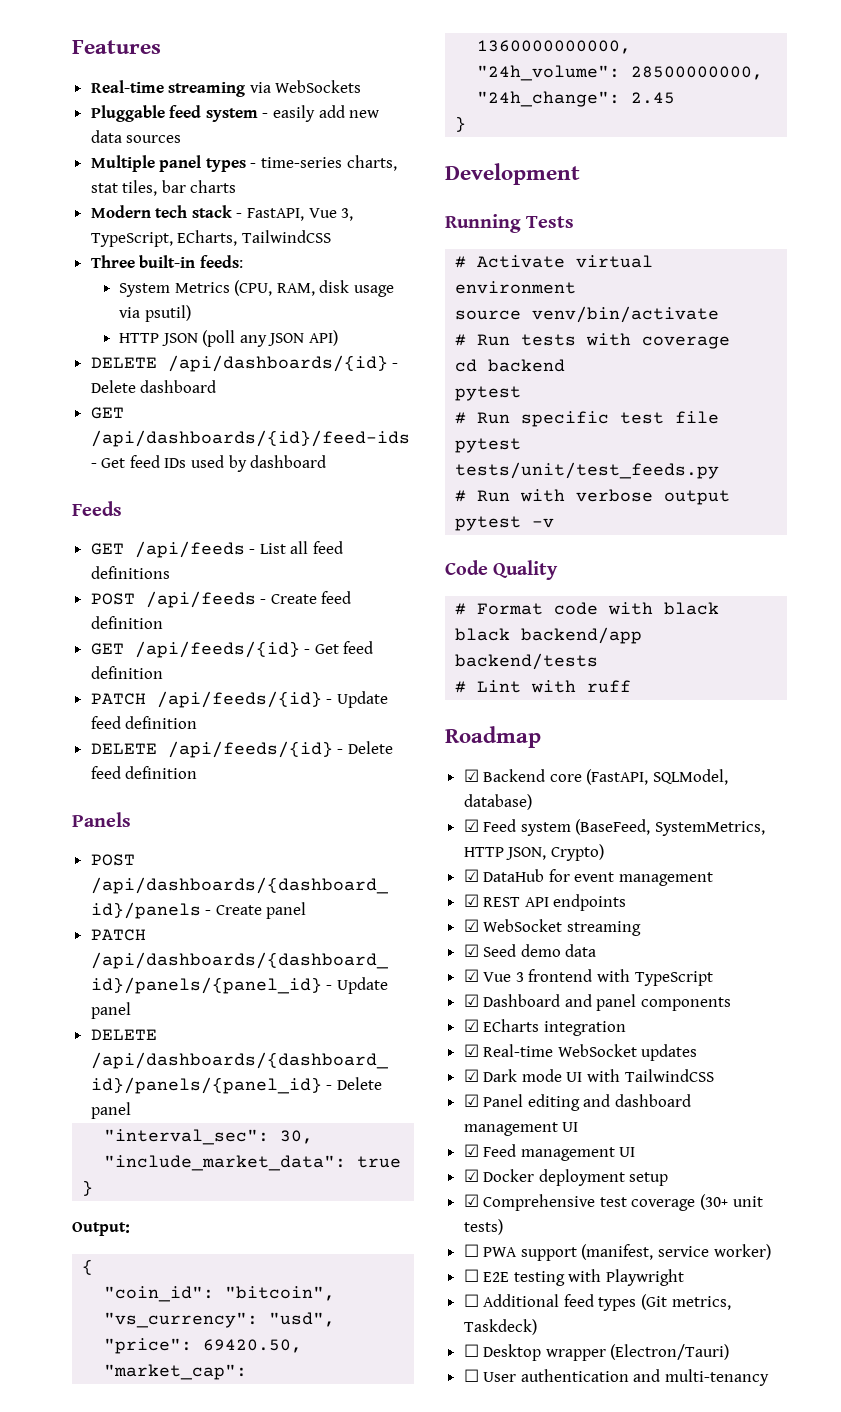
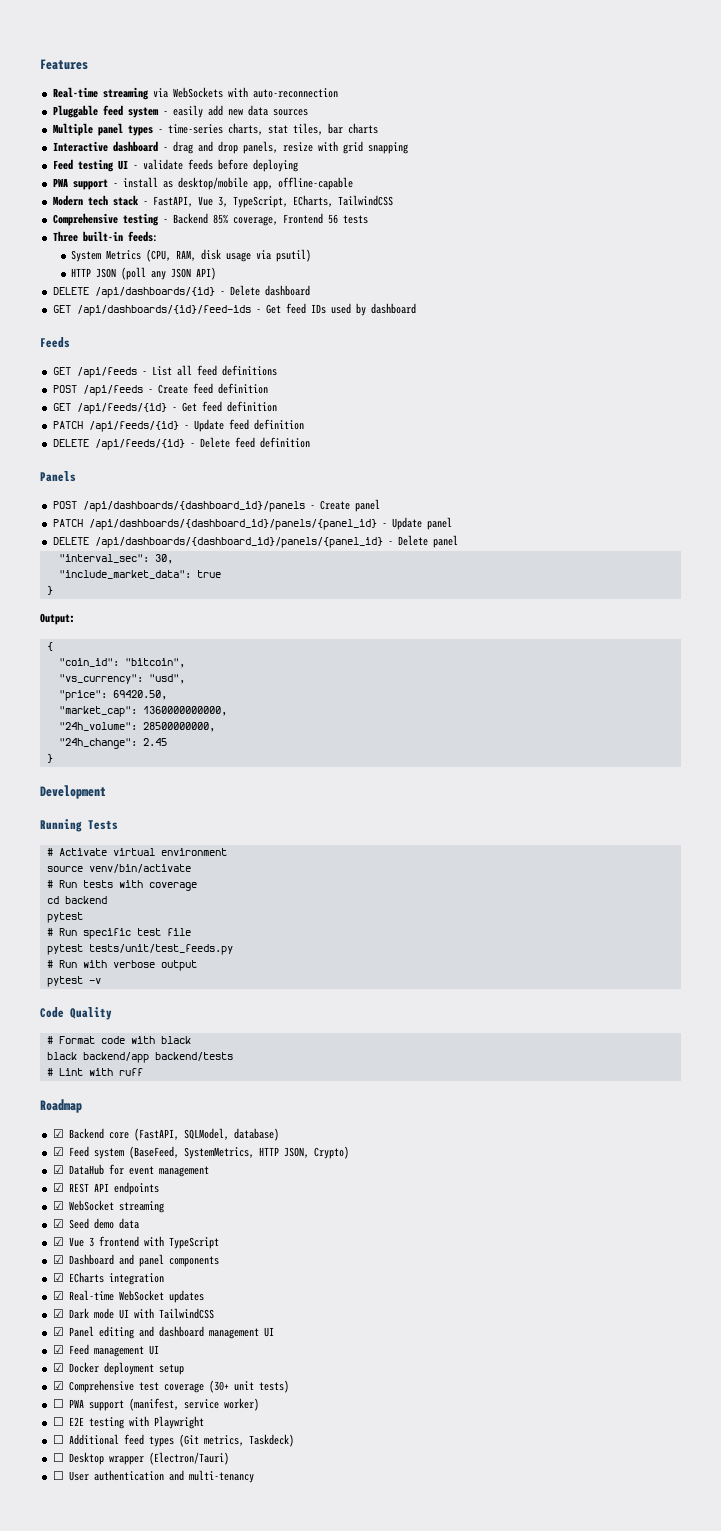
(362, 86) none -> [227,87,338,98] with auto-reconnection
(237, 186) none -> [52,141,408,154] [52,159,298,172] [52,177,353,190] // Interactive dashboard - drag and drop panels, resize with grid snapping // Feed testing UI - validate feeds before deploying // PWA support - install as desktop/mobile app, offline-capable
(331, 236) none -> [52,213,368,226] // Comprehensive testing - Backend 85% coverage, Frontend 56 tests

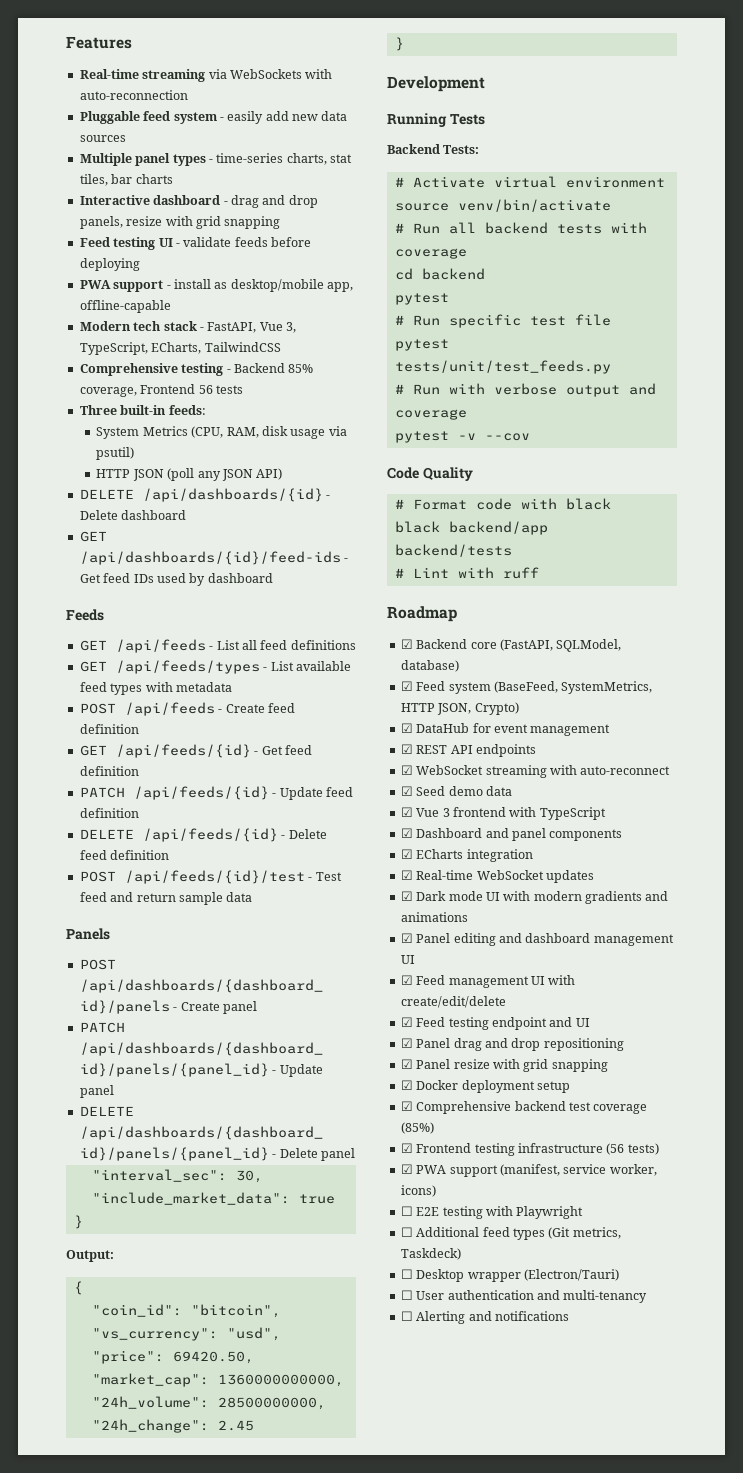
(277, 370) none -> [79,660,351,674] [79,682,232,695] // GET /api/feeds/types - List available feed types with metadata
(310, 442) none -> [79,870,342,884] [79,892,253,905] // POST /api/feeds/{id}/test - Test feed and return sample data
(118, 825) none -> [387,144,480,154] // Backend Tests:
(77, 884) none -> [448,222,548,234] all backend
(197, 965) none -> [628,383,656,395] [394,409,467,420] and coverage
(101, 981) none -> [484,433,530,441] --cov
(164, 1207) none -> [549,765,671,775] with auto-reconnect
[158,1308,214,1319] TailwindCSS -> [533,891,669,904] [400,912,468,922] modern gradients and animations
(159, 1350) none -> [548,975,576,985] [400,996,506,1008] [400,1017,590,1030] [400,1038,624,1051] [400,1059,608,1072] with create/edit/delete // ☑ Feed testing endpoint and UI // ☑ Panel drag and drop repositioning // ☑ Panel resize with grid snapping
(134, 1386) none -> [514,1101,566,1111] backend
[208,1380,254,1393] (30+ unit -> [400,1122,434,1134] [400,1143,625,1156] (85%) // ☑ Frontend testing infrastructure (56
[52,1399,64,1408] ☐ -> [400,1164,413,1174] ☑
[223,1398,259,1411] worker) -> [609,1164,657,1176] [400,1185,436,1197] worker, icons)
(254, 1476) none -> [400,1311,569,1324] // ☐ Alerting and notifications

